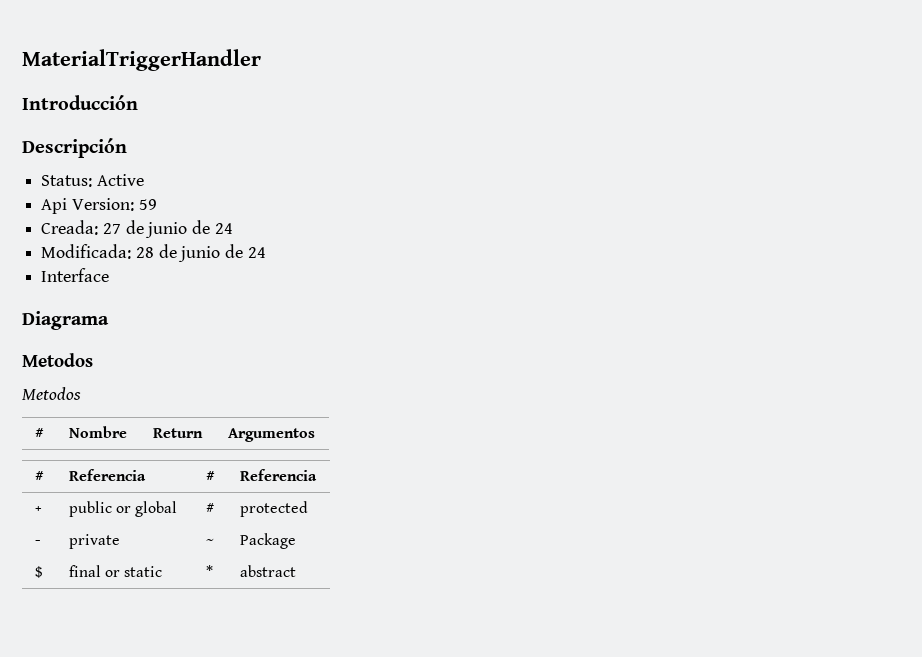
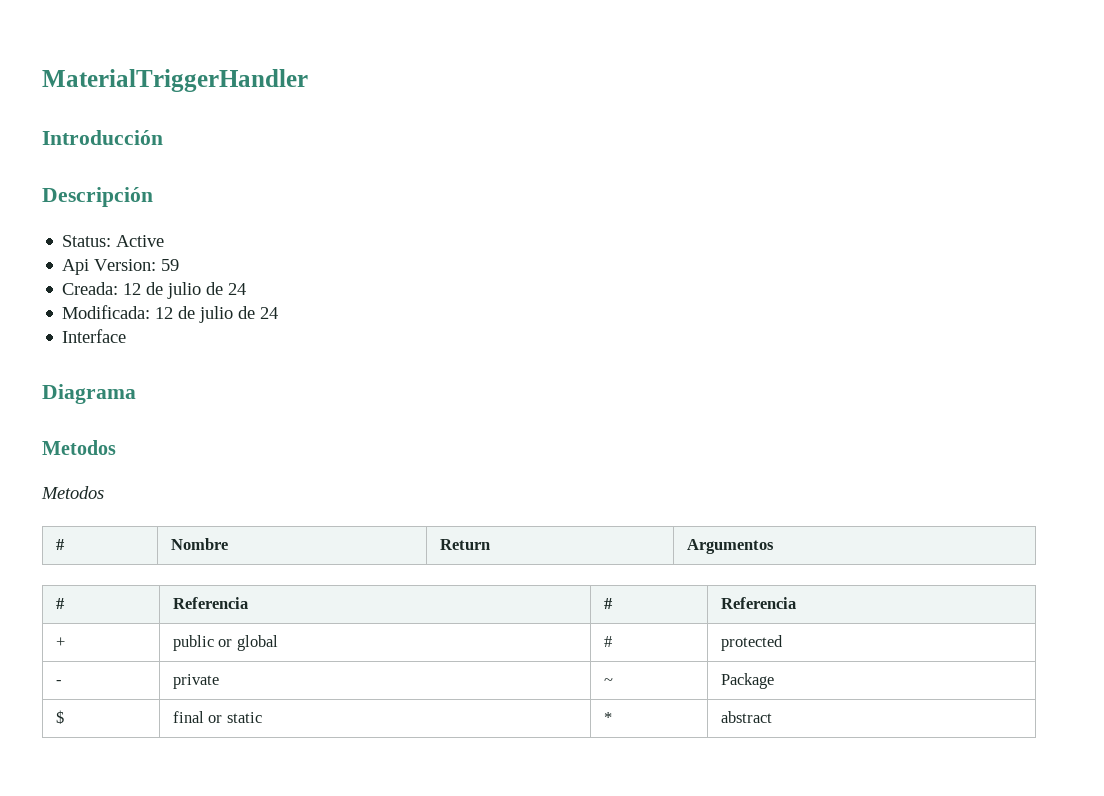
[102,220,188,238] 27 de junio -> [123,282,202,299] 12 de julio
[135,244,221,262] 28 de junio -> [155,306,234,323] 12 de julio

